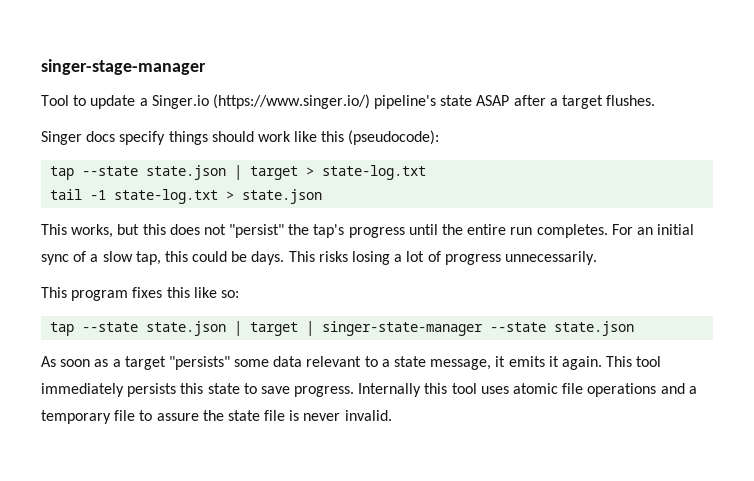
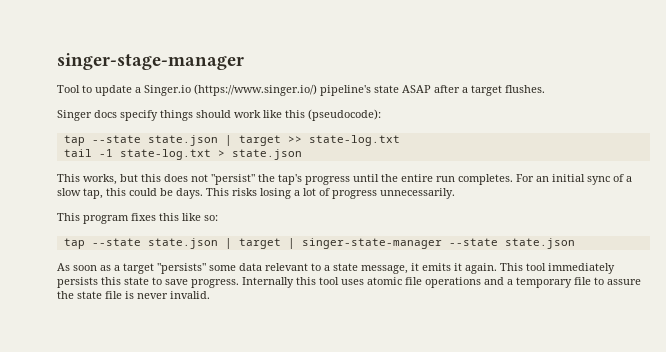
[306,167,315,176] > -> [287,136,302,143] >>

